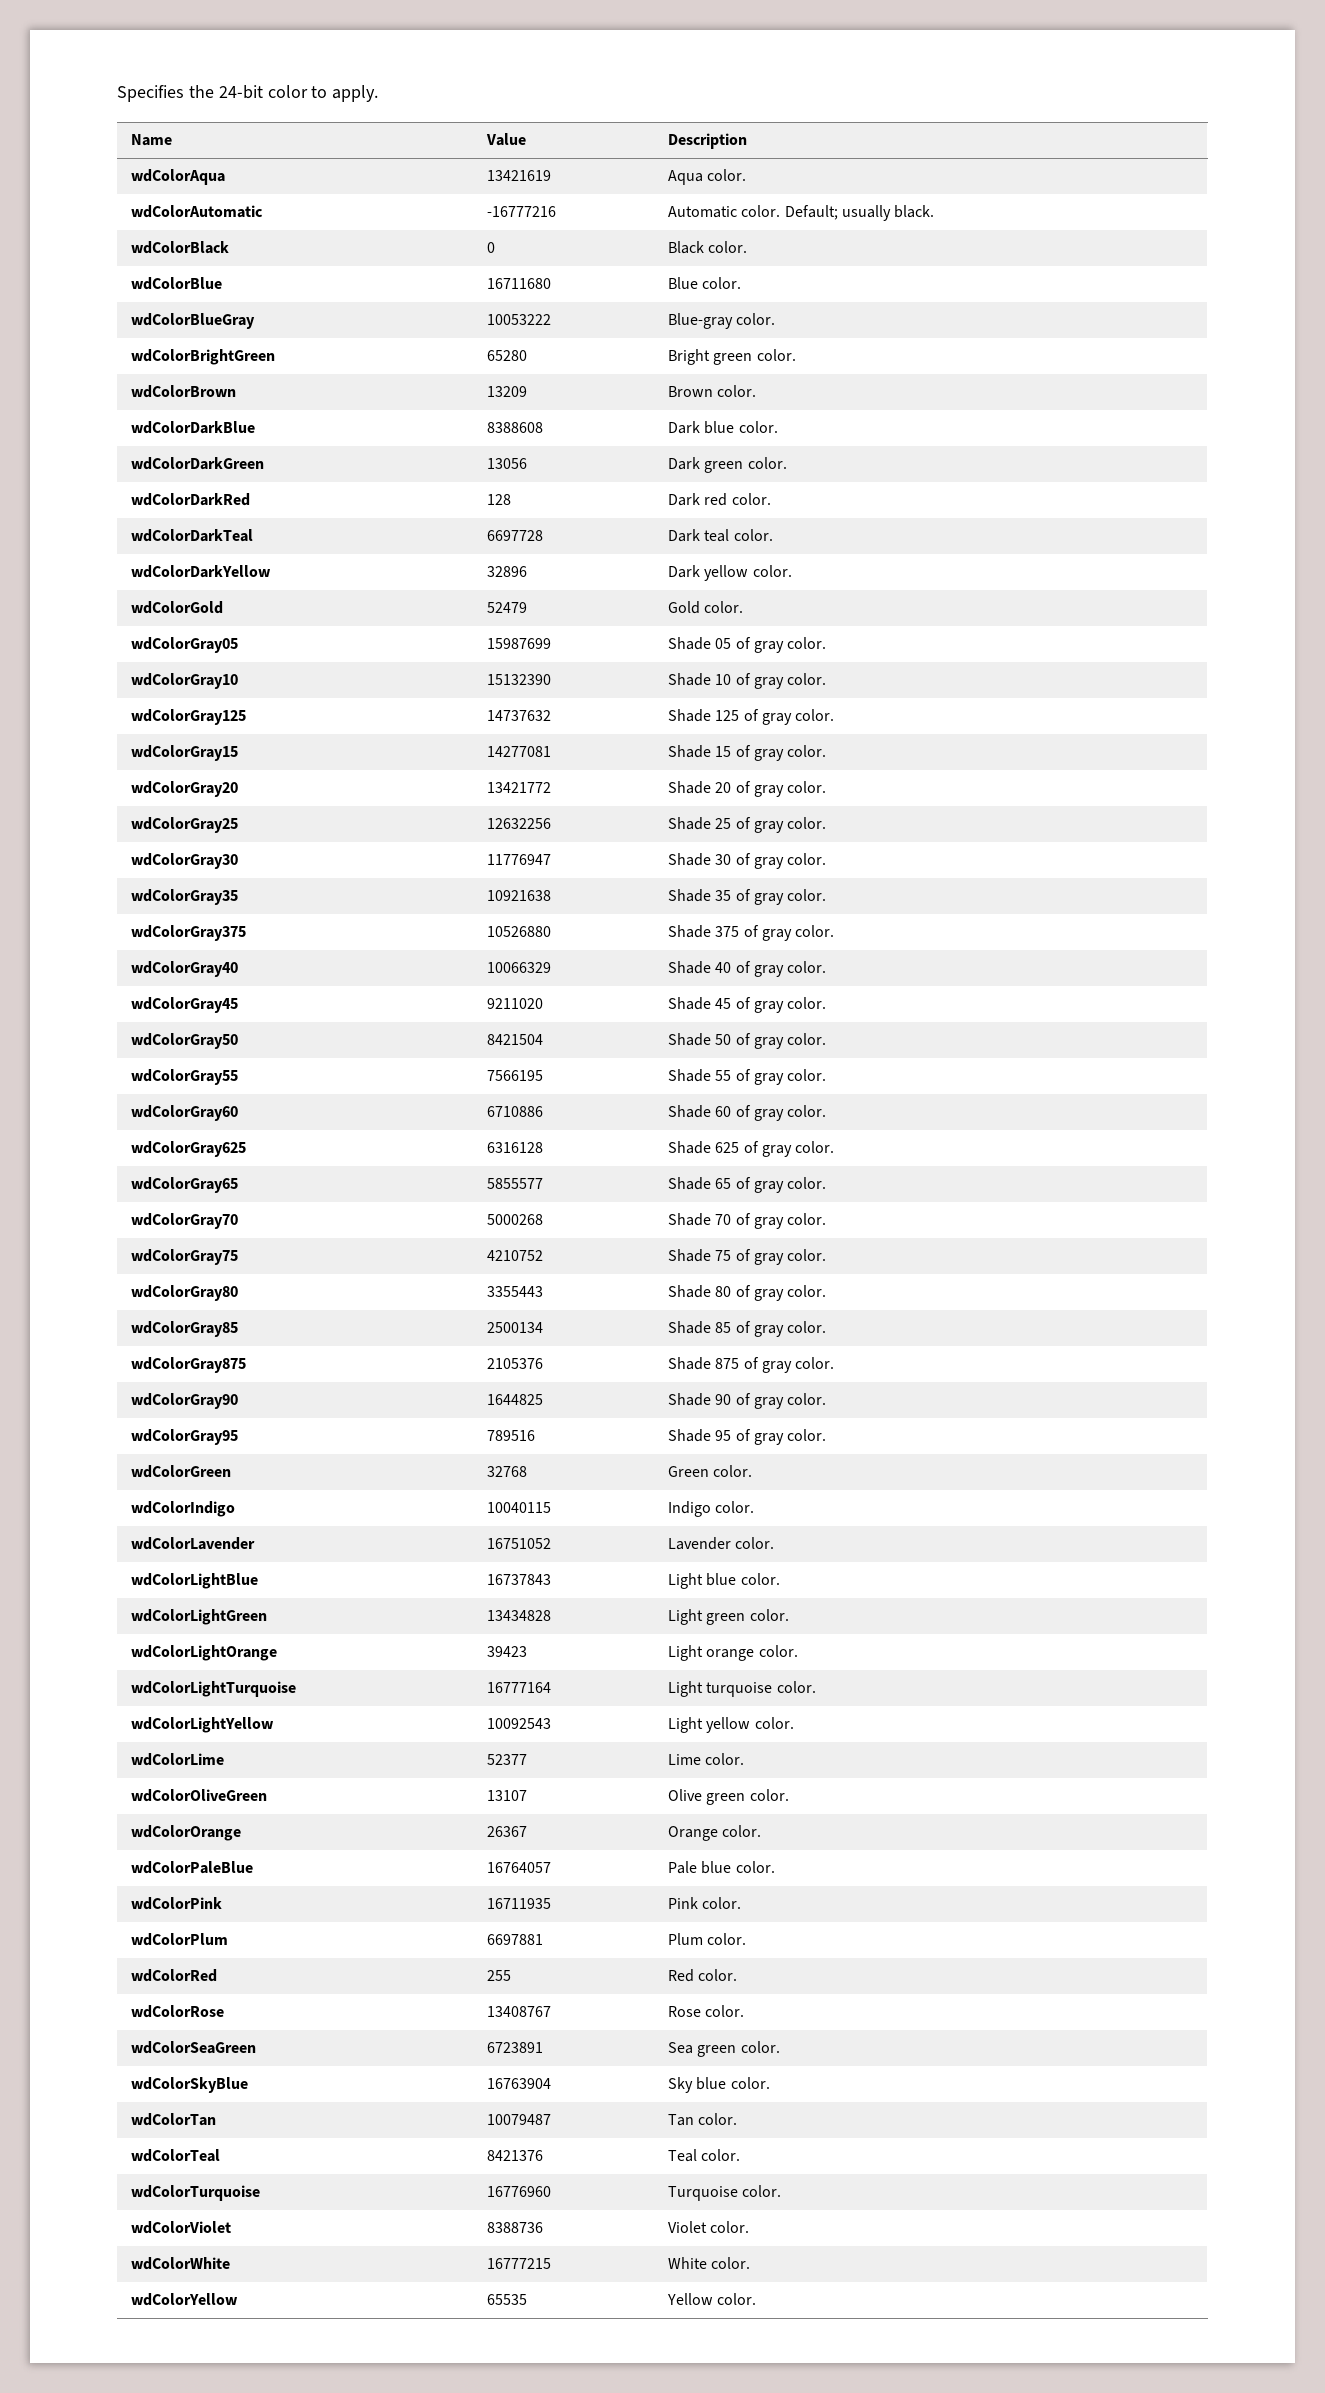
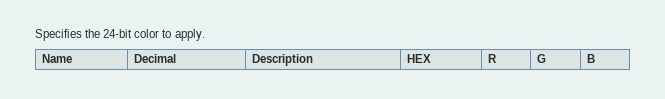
[486,133,527,146] Value -> [134,54,177,63] Decimal
[131,169,226,185] [487,170,552,181] [668,169,747,185] [131,205,264,218] [487,206,557,217] [668,205,935,221] [131,241,230,254] [487,242,496,253] [668,241,748,254] [131,277,223,290] [487,278,552,289] [668,277,742,289] [131,313,256,329] [487,314,552,325] [668,313,776,329] [131,349,276,365] [487,350,528,361] [668,349,796,365] [131,385,237,398] [487,386,528,397] [668,385,757,397] [131,421,256,434] [487,422,544,433] [668,421,778,434] [131,457,265,470] [487,458,528,469] [668,457,787,473] [131,493,251,506] [487,494,512,505] [668,493,771,506] [131,529,254,542] [487,530,544,541] [668,529,773,542] [131,565,272,578] [487,566,528,577] [668,565,792,581] [131,601,224,614] [487,602,528,613] [668,601,744,614] [131,637,239,653] [487,638,552,649] [668,637,827,653] [131,673,239,689] [487,674,552,685] [668,673,827,689] [131,709,247,725] [487,710,552,721] [668,709,835,725] [131,745,239,761] [487,746,552,757] [668,745,827,761] [131,781,239,797] [487,782,552,793] [668,781,827,797] [131,817,239,833] [487,818,552,829] [668,817,827,833] [131,853,239,869] [487,854,552,865] [668,853,827,869] [131,889,239,905] [487,890,552,901] [668,889,827,905] [131,925,247,941] [487,926,552,937] [668,925,835,941] [131,961,239,977] [487,962,552,973] [668,961,827,977] [131,997,239,1013] [487,998,544,1009] [668,997,827,1013] [131,1033,239,1049] [487,1034,544,1045] [668,1033,827,1049] [131,1069,239,1085] [487,1070,544,1081] [668,1069,827,1085] [131,1105,239,1121] [487,1106,544,1117] [668,1105,827,1121] [131,1141,247,1157] [487,1142,544,1153] [668,1141,835,1157] [131,1177,239,1193] [487,1178,544,1189] [668,1177,827,1193] [131,1213,239,1229] [487,1214,544,1225] [668,1213,827,1229] [131,1249,239,1265] [487,1250,544,1261] [668,1249,827,1265] [131,1285,239,1301] [487,1286,544,1297] [668,1285,827,1301] [131,1321,239,1337] [487,1322,544,1333] [668,1321,827,1337] [131,1357,247,1373] [487,1358,544,1369] [668,1357,835,1373] [131,1393,239,1409] [487,1394,544,1405] [668,1393,827,1409] [131,1429,239,1445] [487,1430,536,1441] [668,1429,827,1445] [131,1465,232,1478] [487,1466,528,1477] [668,1465,753,1477] [131,1501,236,1517] [487,1502,552,1513] [668,1501,755,1517] [131,1537,256,1550] [487,1538,552,1549] [668,1537,775,1550] [131,1573,259,1589] [487,1574,552,1585] [668,1573,780,1589] [131,1609,268,1625] [487,1610,552,1621] [668,1609,789,1625] [131,1645,278,1661] [487,1646,528,1657] [668,1645,798,1661] [131,1681,297,1697] [487,1682,552,1693] [668,1681,816,1697] [131,1717,275,1733] [487,1718,552,1729] [668,1717,794,1733] [131,1753,225,1766] [487,1754,528,1765] [668,1753,745,1765] [131,1789,268,1802] [487,1790,528,1801] [668,1789,789,1805] [131,1825,242,1841] [487,1826,528,1837] [668,1825,762,1841] [131,1861,254,1874] [487,1862,552,1873] [668,1861,775,1874] [131,1897,223,1910] [487,1898,552,1909] [668,1897,742,1909] [131,1933,229,1946] [487,1934,544,1945] [668,1933,747,1945] [131,1969,218,1982] [487,1970,512,1981] [668,1969,738,1982] [131,2005,225,2018] [487,2006,552,2017] [668,2005,745,2017] [131,2041,257,2054] [487,2042,544,2053] [668,2041,780,2057] [131,2077,249,2093] [487,2078,552,2089] [668,2077,770,2093] [131,2113,217,2126] [487,2114,552,2125] [668,2113,738,2126] [131,2149,221,2162] [487,2150,544,2161] [668,2149,741,2162] [131,2185,261,2201] [487,2186,552,2197] [668,2185,782,2201] [131,2221,232,2234] [487,2222,544,2233] [668,2221,750,2233] [131,2257,231,2270] [487,2258,552,2269] [668,2257,751,2269] [131,2293,239,2306] [487,2294,528,2305] [667,2293,757,2305] // wdColorAqua | 13421619 | Aqua color. // wdColorAutomatic | -16777216 | Automatic color. Default; usually black. // wdColorBlack | 0 | Black color. // wdColorBlue | 16711680 | Blue color. // wdColorBlueGray | 10053222 | Blue-gray color. // wdColorBrightGreen | 65280 | Bright green color. // wdColorBrown | 13209 | Brown color. // wdColorDarkBlue | 8388608 | Dark blue color. // wdColorDarkGreen | 13056 | Dark green color. // wdColorDarkRed | 128 | Dark red color. // wdColorDarkTeal | 6697728 | Dark teal color. // wdColorDarkYellow | 32896 | Dark yellow color. // wdColorGold | 52479 | Gold color. // wdColorGray05 | 15987699 | Shade 05 of gray color. // wdColorGray10 | 15132390 | Shade 10 of gray color. // wdColorGray125 | 14737632 | Shade 125 of gray color. // wdColorGray15 | 14277081 | Shade 15 of gray color. // wdColorGray20 | 13421772 | Shade 20 of gray color. // wdColorGray25 | 12632256 | Shade 25 of gray color. // wdColorGray30 | 11776947 | Shade 30 of gray color. // wdColorGray35 | 10921638 | Shade 35 of gray color. // wdColorGray375 | 10526880 | Shade 375 of gray color. // wdColorGray40 | 10066329 | Shade 40 of gray color. // wdColorGray45 | 9211020 | Shade 45 of gray color. // wdColorGray50 | 8421504 | Shade 50 of gray color. // wdColorGray55 | 7566195 | Shade 55 of gray color. // wdColorGray60 | 6710886 | Shade 60 of gray color. // wdColorGray625 | 6316128 | Shade 625 of gray color. // wdColorGray65 | 5855577 | Shade 65 of gray color. // wdColorGray70 | 5000268 | Shade 70 of gray color. // wdColorGray75 | 4210752 | Shade 75 of gray color. // wdColorGray80 | 3355443 | Shade 80 of gray color. // wdColorGray85 | 2500134 | Shade 85 of gray color. // wdColorGray875 | 2105376 | Shade 875 of gray color. // wdColorGray90 | 1644825 | Shade 90 of gray color. // wdColorGray95 | 789516 | Shade 95 of gray color. // wdColorGreen | 32768 | Green color. // wdColorIndigo | 10040115 | Indigo color. // wdColorLavender | 16751052 | Lavender color. // wdColorLightBlue | 16737843 | Light blue color. // wdColorLightGreen | 13434828 | Light green color. // wdColorLightOrange | 39423 | Light orange color. // wdColorLightTurquoise | 16777164 | Light turquoise color. // wdColorLightYellow | 10092543 | Light yellow color. // wdColorLime | 52377 | Lime color. // wdColorOliveGreen | 13107 | Olive green color. // wdColorOrange | 26367 | Orange color. // wdColorPaleBlue | 16764057 | Pale blue color. // wdColorPink | 16711935 | Pink color. // wdColorPlum | 6697881 | Plum color. // wdColorRed | 255 | Red color. // wdColorRose | 13408767 | Rose color. // wdColorSeaGreen | 6723891 | Sea green color. // wdColorSkyBlue | 16763904 | Sky blue color. // wdColorTan | 10079487 | Tan color. // wdColorTeal | 8421376 | Teal color. // wdColorTurquoise | 16776960 | Turquoise color. // wdColorViolet | 8388736 | Violet color. // wdColorWhite | 16777215 | White color. // wdColorYellow | 65535 | Yellow color. -> [407,54,432,63] [488,54,498,63] [537,54,547,63] [587,54,596,63] | HEX | R | G | B

